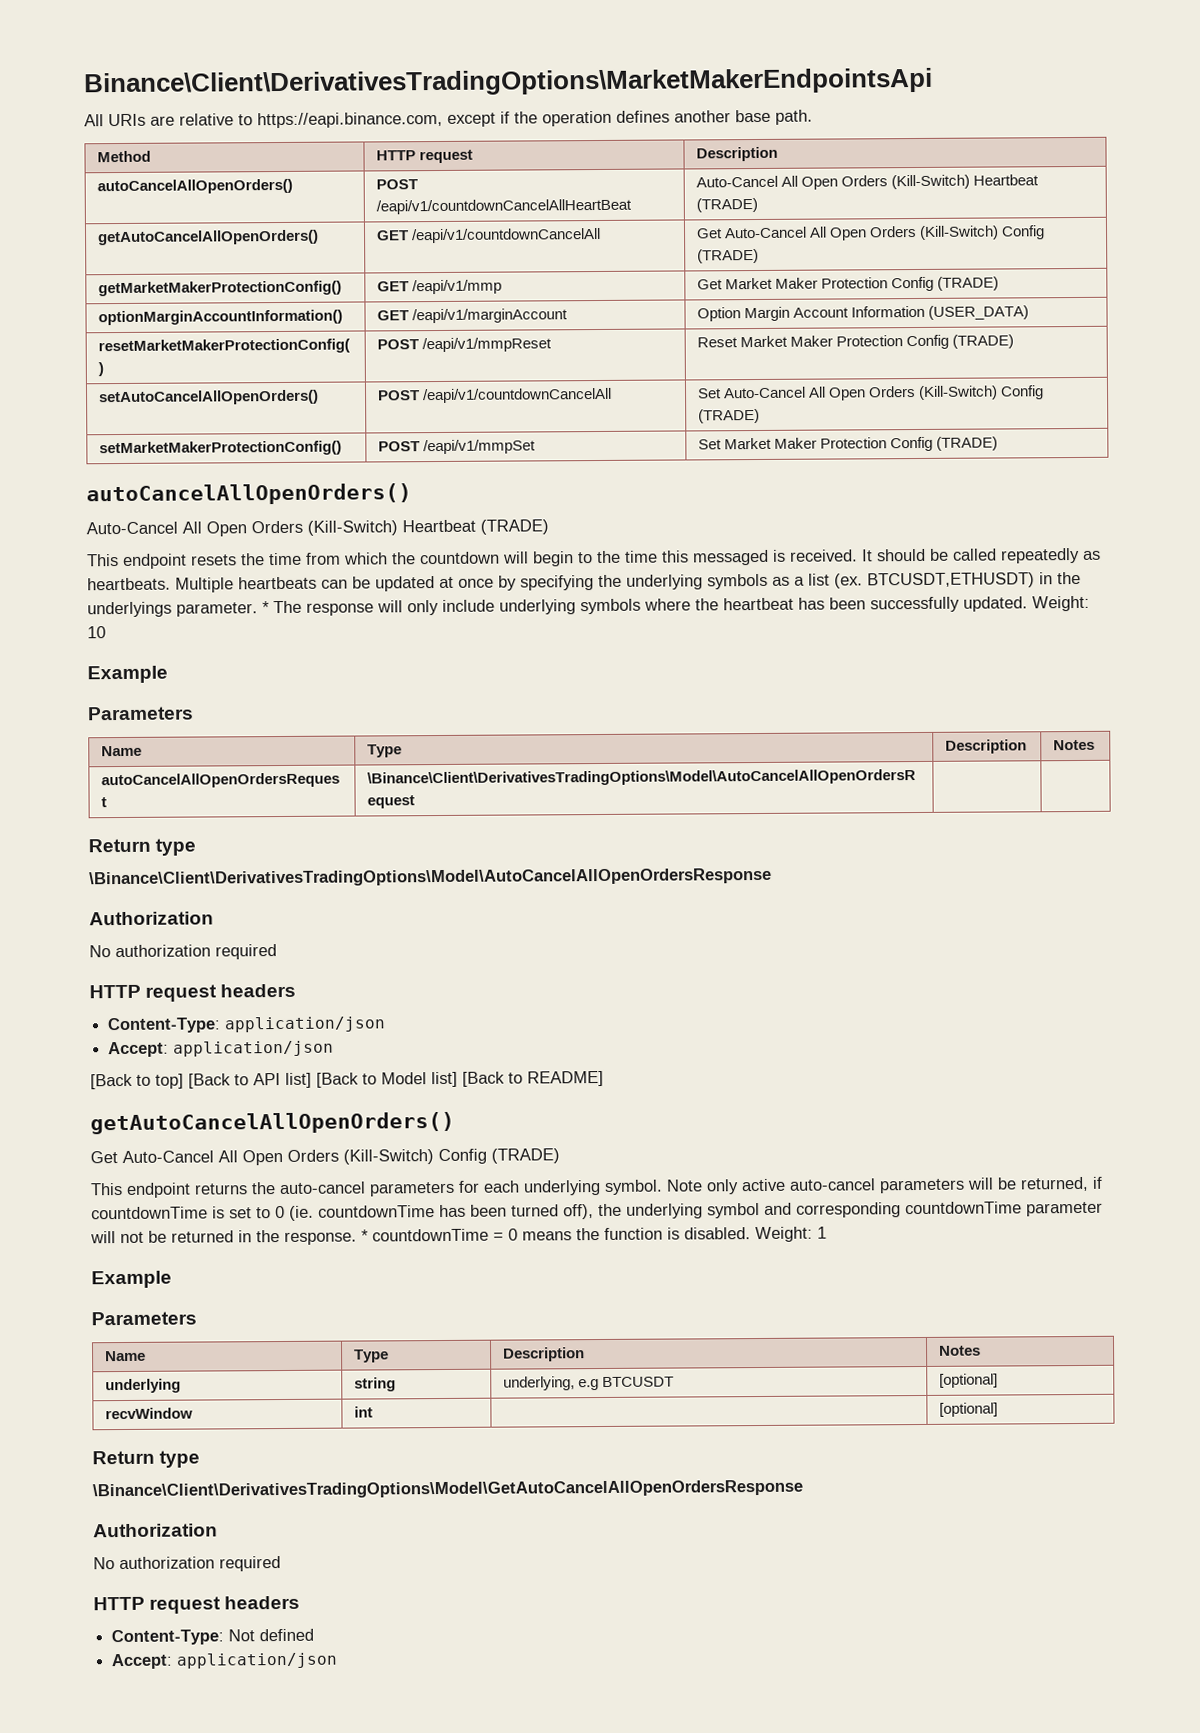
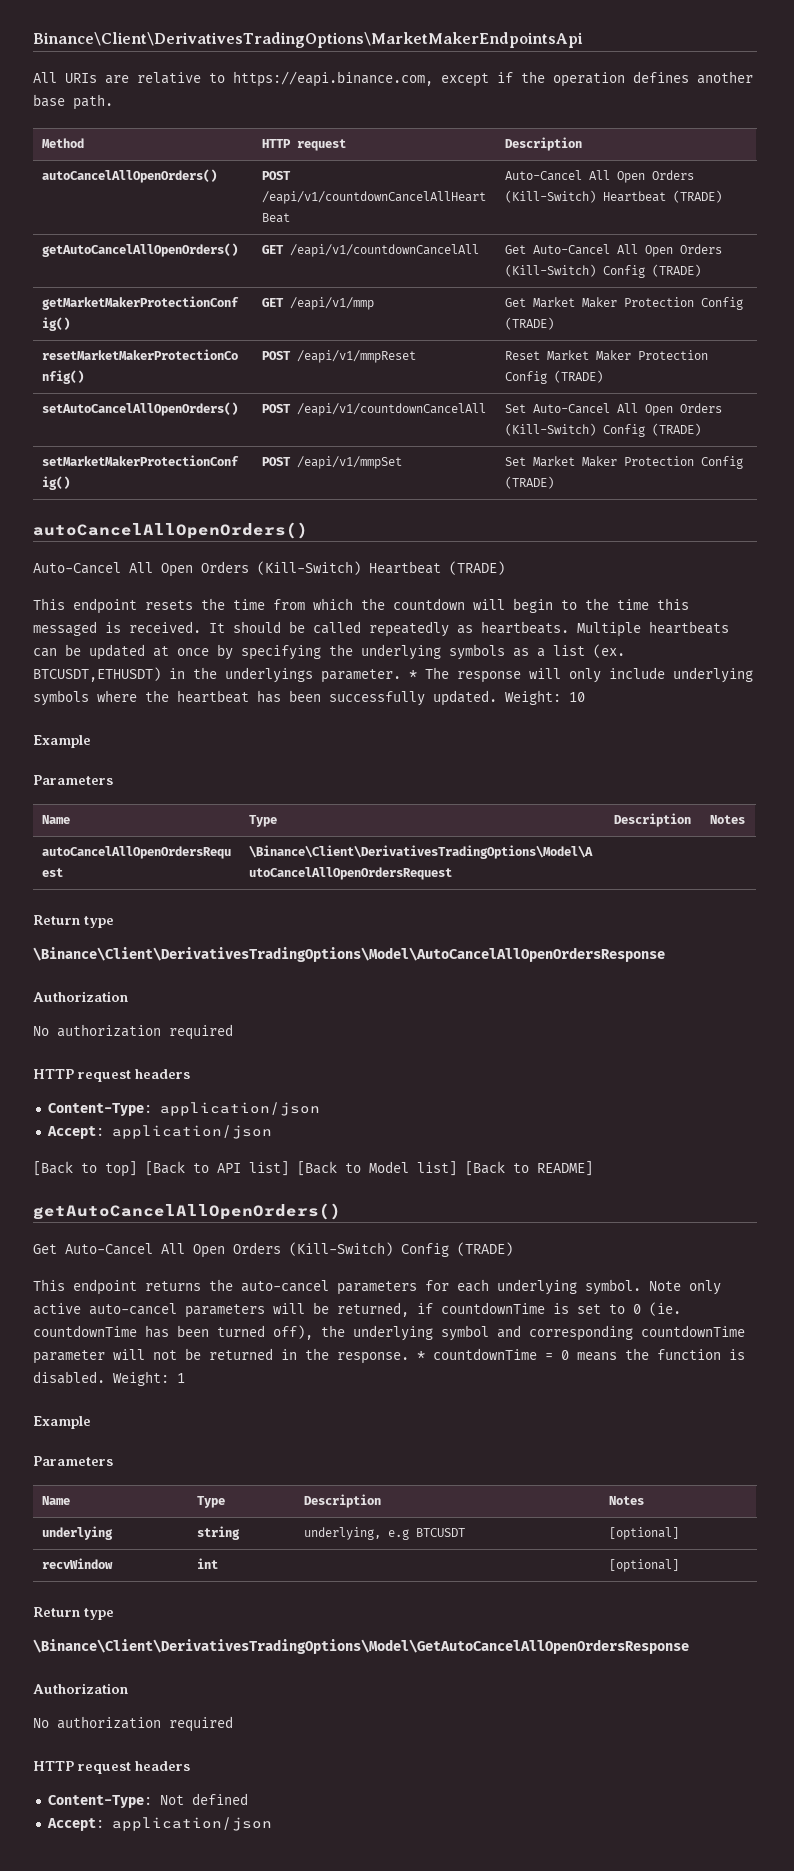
[98,309,344,326] [377,308,569,324] [697,305,1030,322] // optionMarginAccountInformation() | GET /eapi/v1/marginAccount | Option Margin Account Information (USER_DATA) -> (555, 323) none

